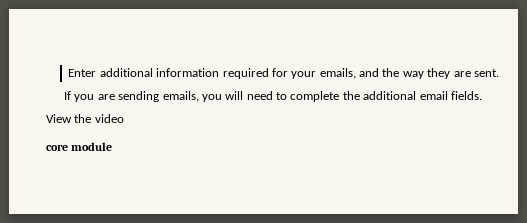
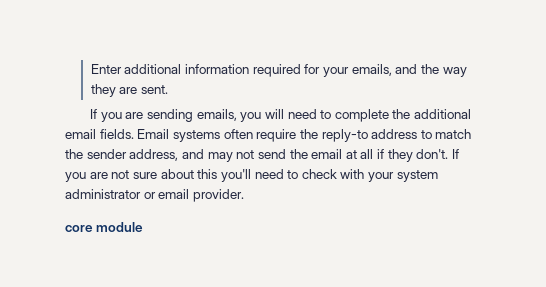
[46,114,124,123] // View the video -> [137,129,472,142] [65,149,460,162] [65,169,438,182] [65,189,244,202] Email systems often require the reply-to address to match the sender address, and may not send the email at all if they don't. If you are not sure about this you'll need to check with your system administrator or email provider.

